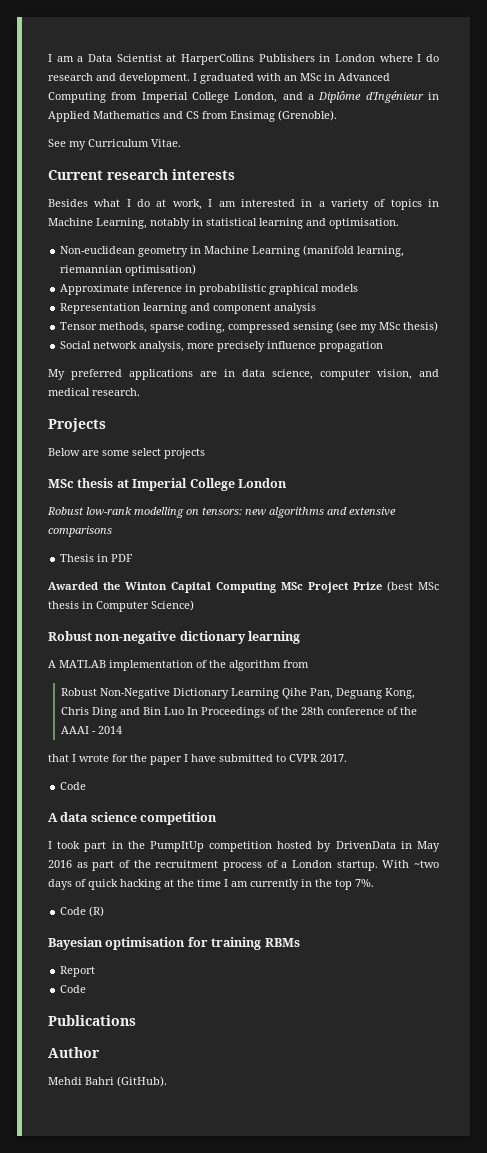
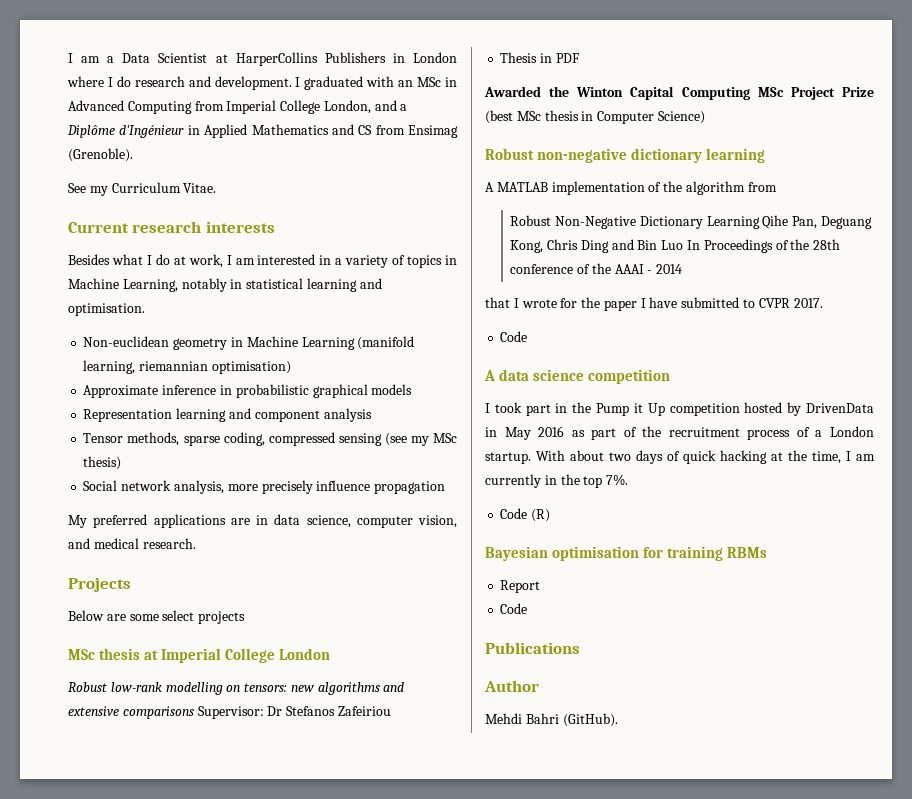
(112, 531) none -> [197,706,391,719] Supervisor: Dr Stefanos Zafeiriou
[149,841,204,852] PumpItUp -> [596,403,665,416] Pump it Up
[414,860,440,868] ~two -> [570,450,631,461] about two
[197,879,221,887] time -> [812,451,841,464] time,

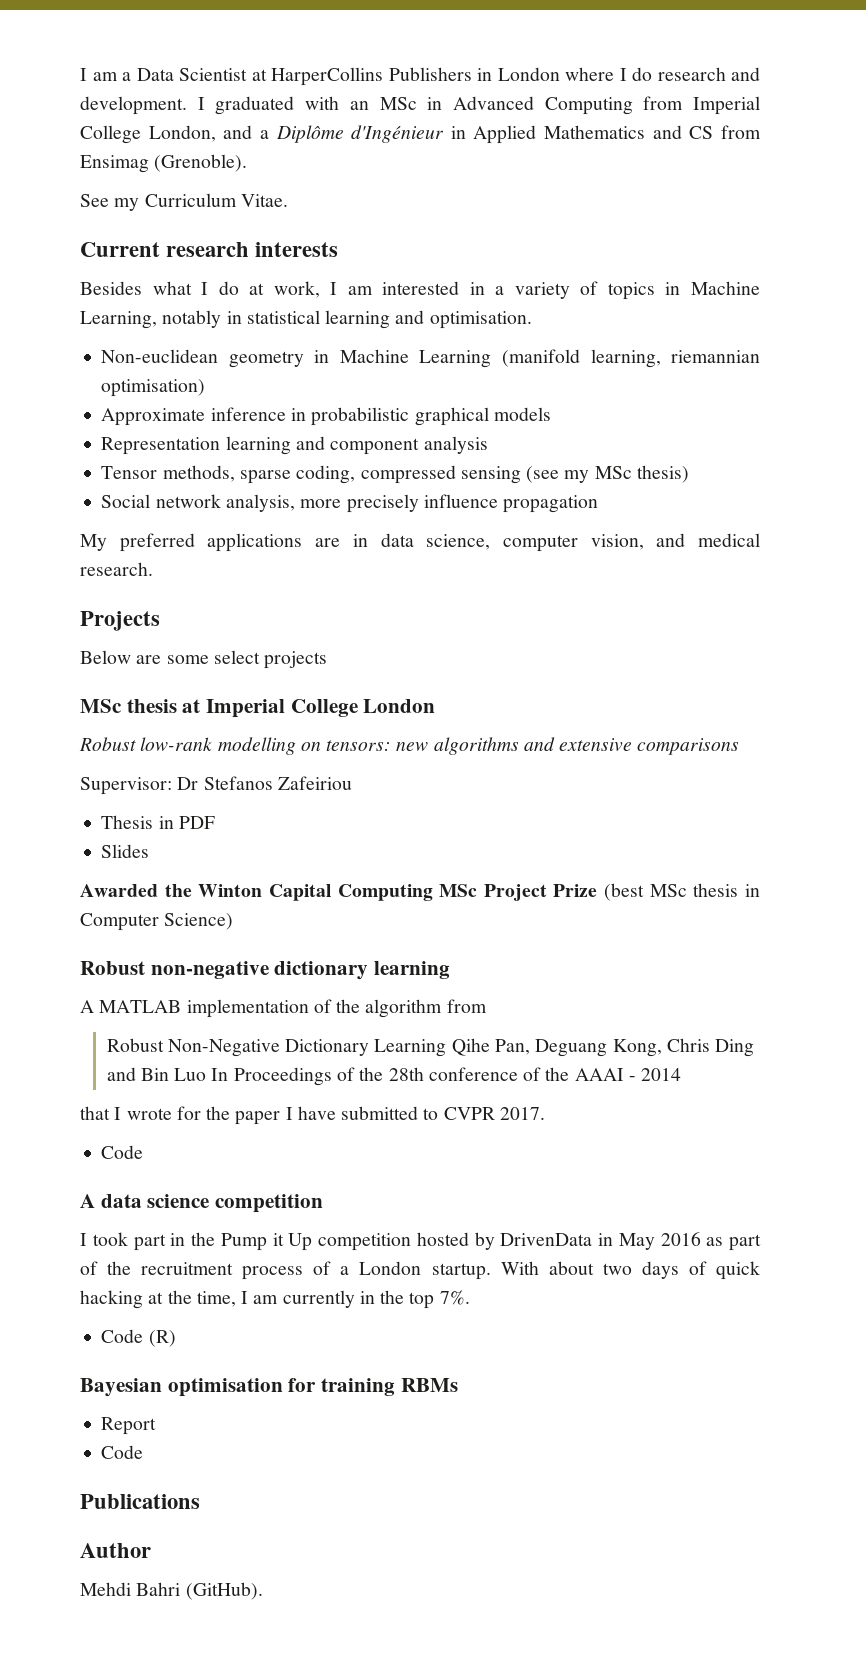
(194, 712) none -> (740, 746) //
(579, 58) none -> [101,844,150,858] // Slides

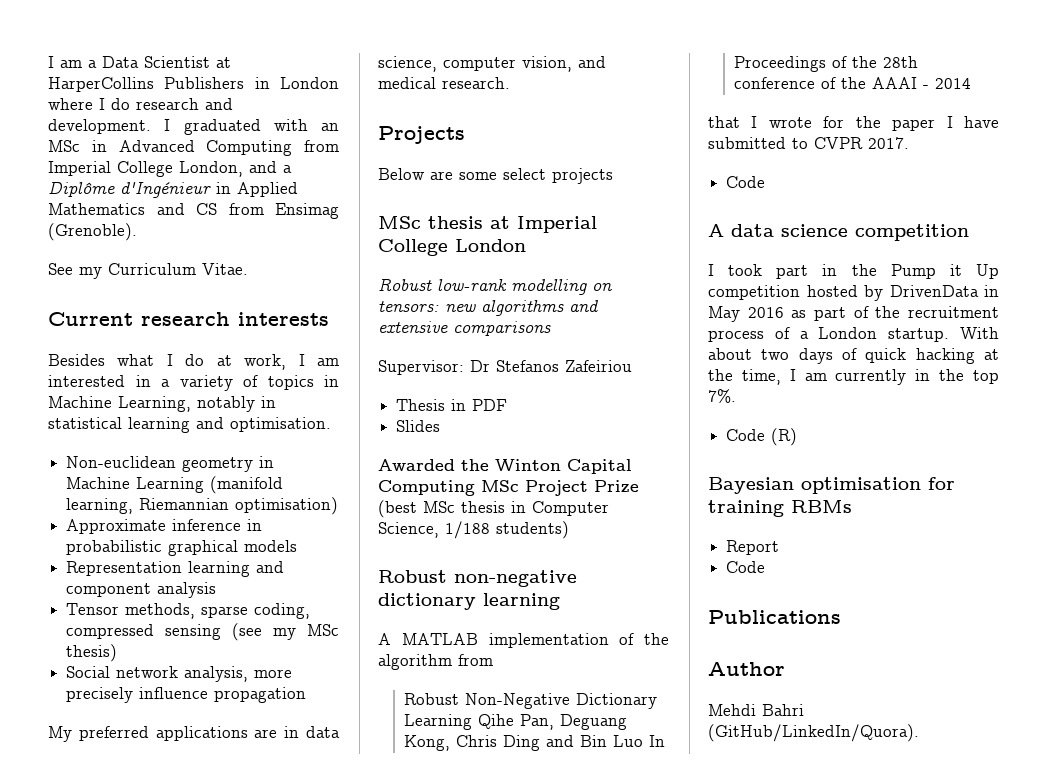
[671,350,760,363] riemannian -> [139,498,230,510] Riemannian
[164,913,234,930] Science) -> [378,521,569,539] Science, 1/188 students)
[185,1582,263,1600] (GitHub). -> [708,724,919,742] (GitHub/LinkedIn/Quora).

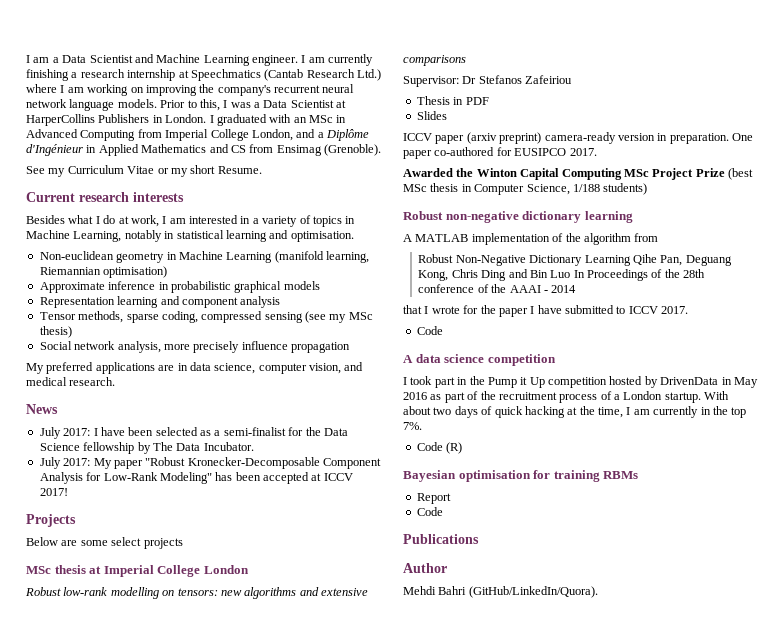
[216,57,231,68] [48,77,339,92] [48,98,233,110] [48,119,151,134] at HarperCollins Publishers in London where I do research and development. -> [134,54,374,66] [26,69,381,81] [26,84,355,96] [26,99,347,111] [26,114,207,126] and Machine Learning engineer. I am currently finishing a research internship at Speechmatics (Cantab Research Ltd.) where I am working on improving the company's recurrent neural network language models. Prior to this, I was a Data Scientist at HarperCollins Publishers in London.
[202,263,248,275] Vitae. -> [127,165,262,177] Vitae or my short Resume.
(510, 83) none -> [26,404,58,414] [39,427,348,439] [39,442,254,454] [39,457,381,469] [39,472,353,484] [39,488,68,496] // News // July 2017: I have been selected as a semi-finalist for the Data Science fellowship by The Data Incubator. // July 2017: My paper "Robust Kronecker-Decomposable Component Analysis for Low-Rank Modeling" has been accepted at ICCV 2017!
(441, 426) none -> [403,132,753,144] [403,147,597,159] // ICCV paper (arxiv preprint) camera-ready version in preparation. One paper co-authored for EUSIPCO 2017.
[814,137,863,149] CVPR -> [628,306,658,314] ICCV

